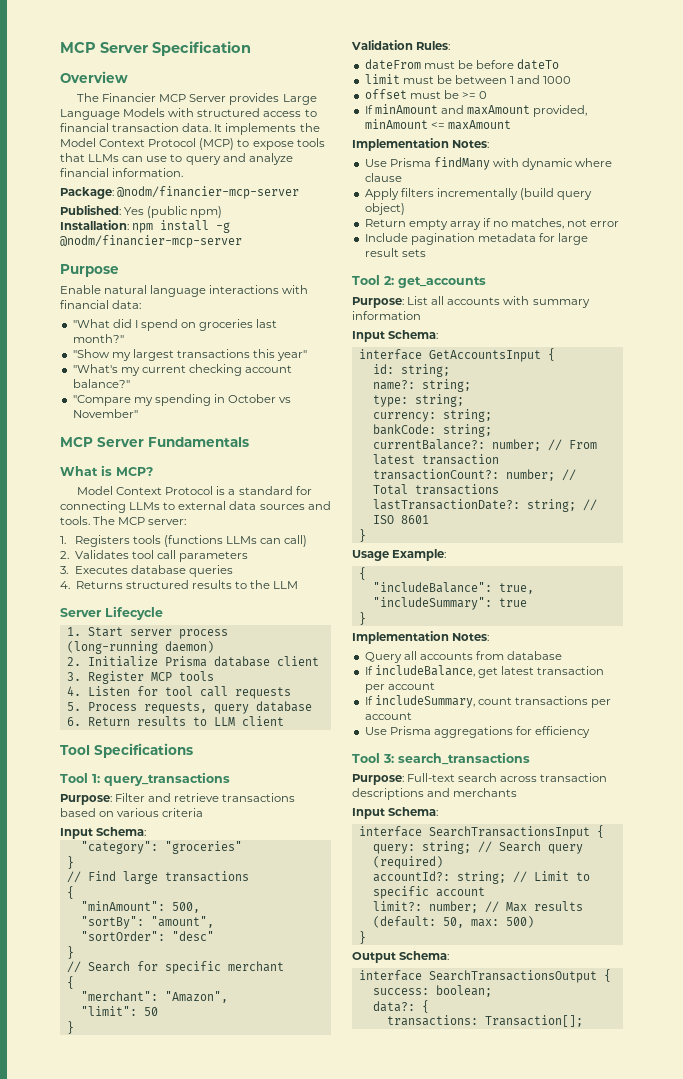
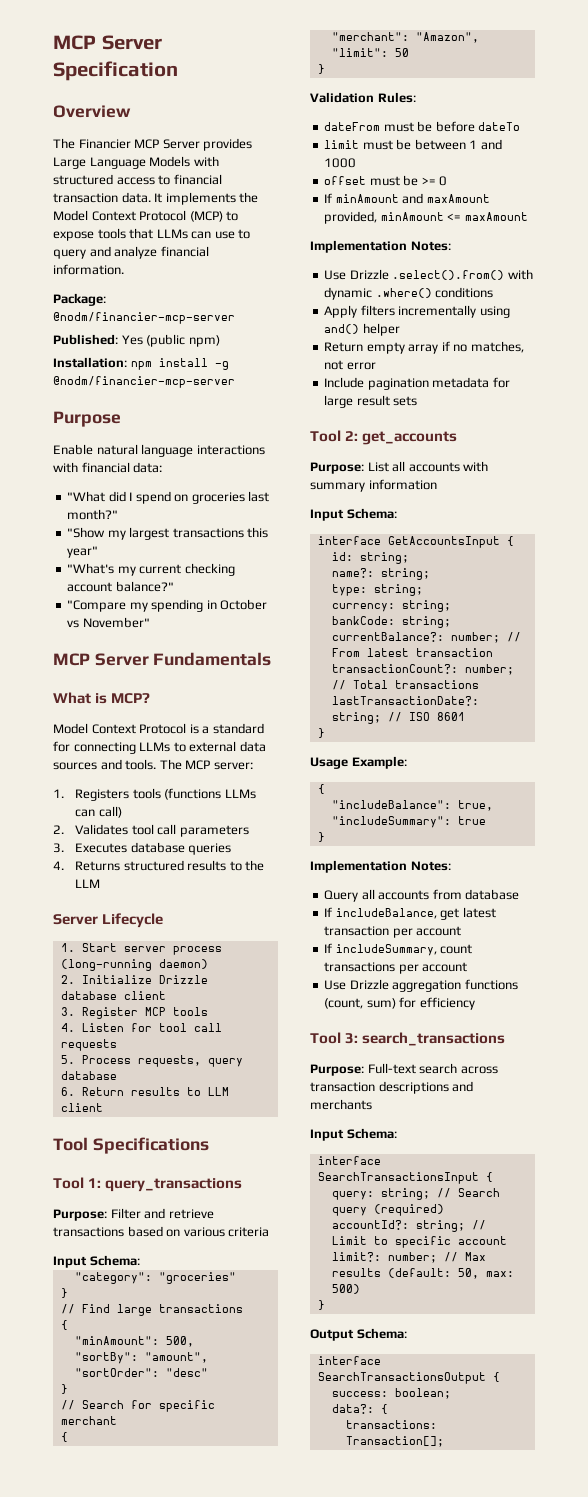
[164,656,207,667] Prisma -> [158,975,208,984] Drizzle
[389,157,613,170] [364,173,402,182] Prisma findMany with dynamic where clause -> [349,269,533,280] [324,287,494,300] Drizzle .select().from() with dynamic .where() conditions
[519,188,593,200] [364,203,405,215] (build query object) -> [479,306,510,318] [324,323,400,336] using and() helper
[389,726,513,738] Prisma aggregations -> [349,979,518,992] [324,998,396,1009] Drizzle aggregation functions (count, sum)

